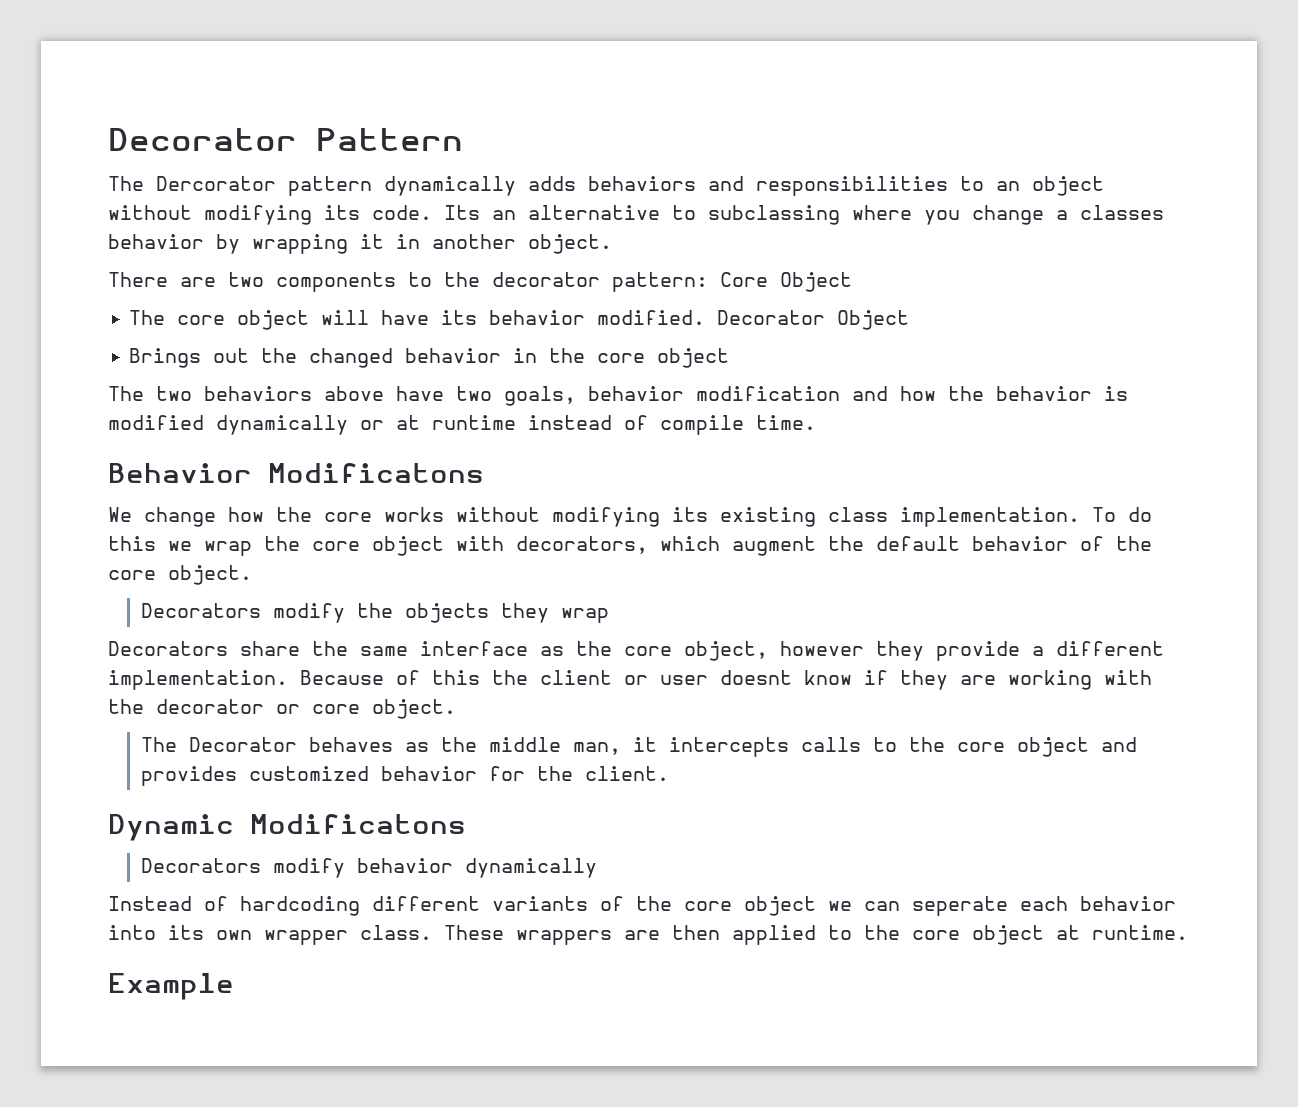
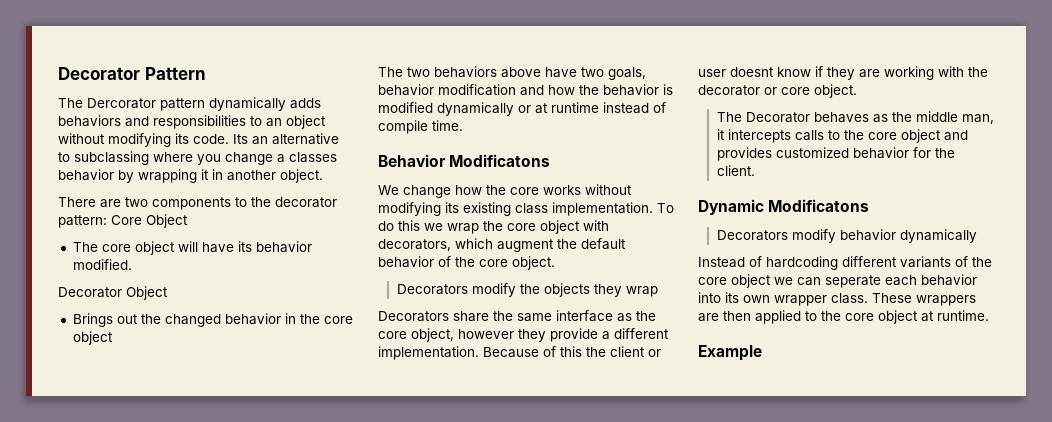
(706, 317) none -> (132, 264) //

